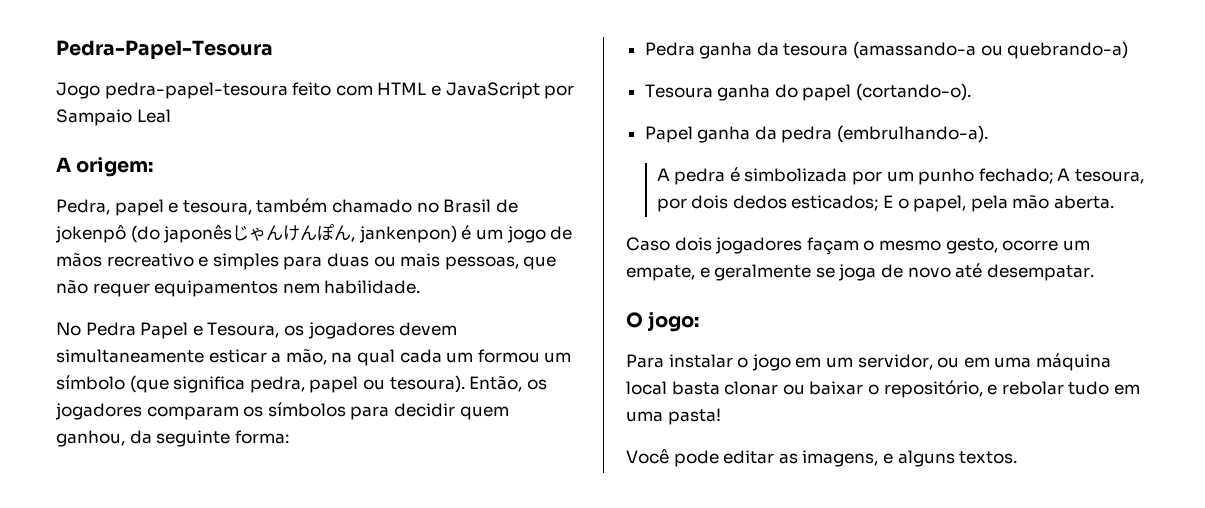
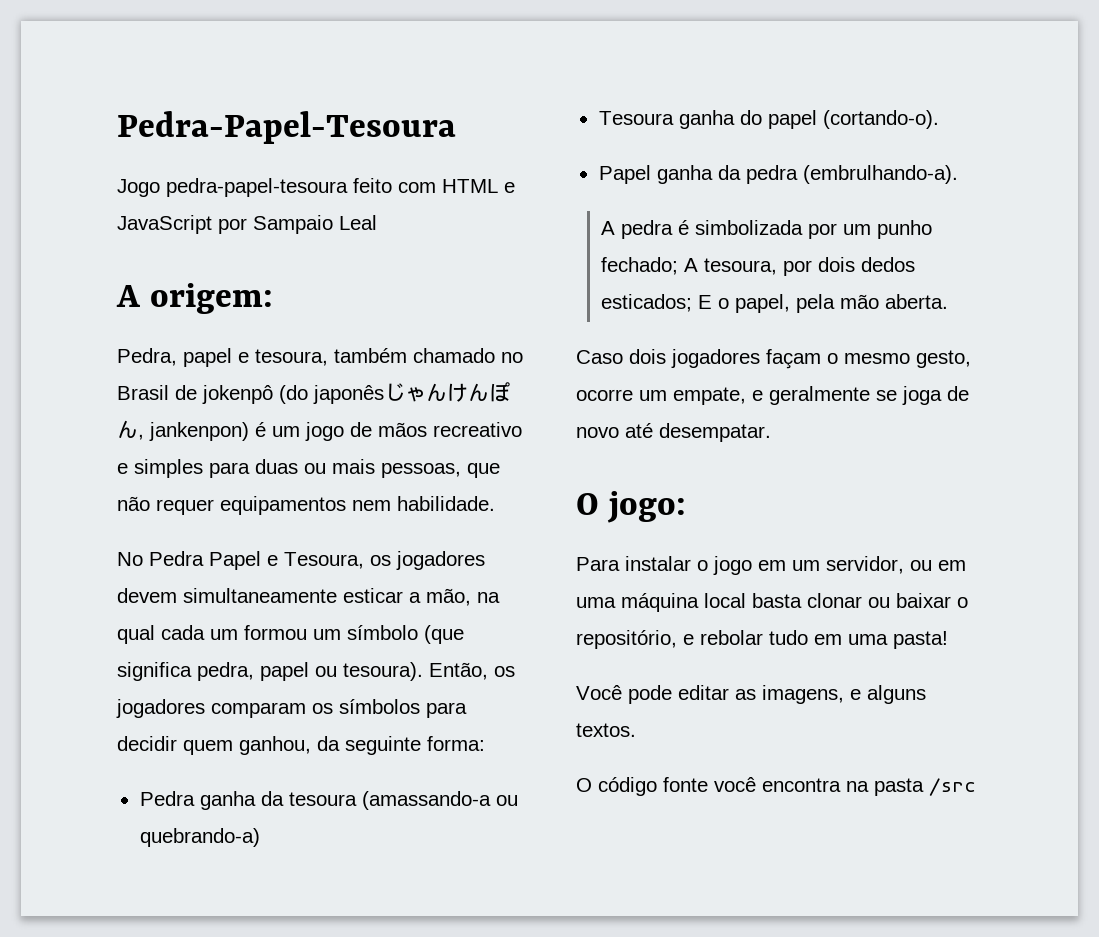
(1018, 457) none -> [576,777,976,796] // O código fonte você encontra na pasta /src

